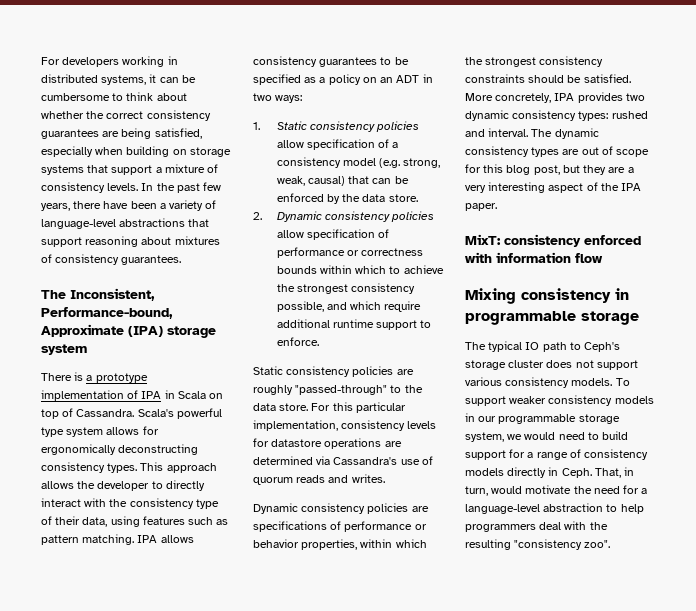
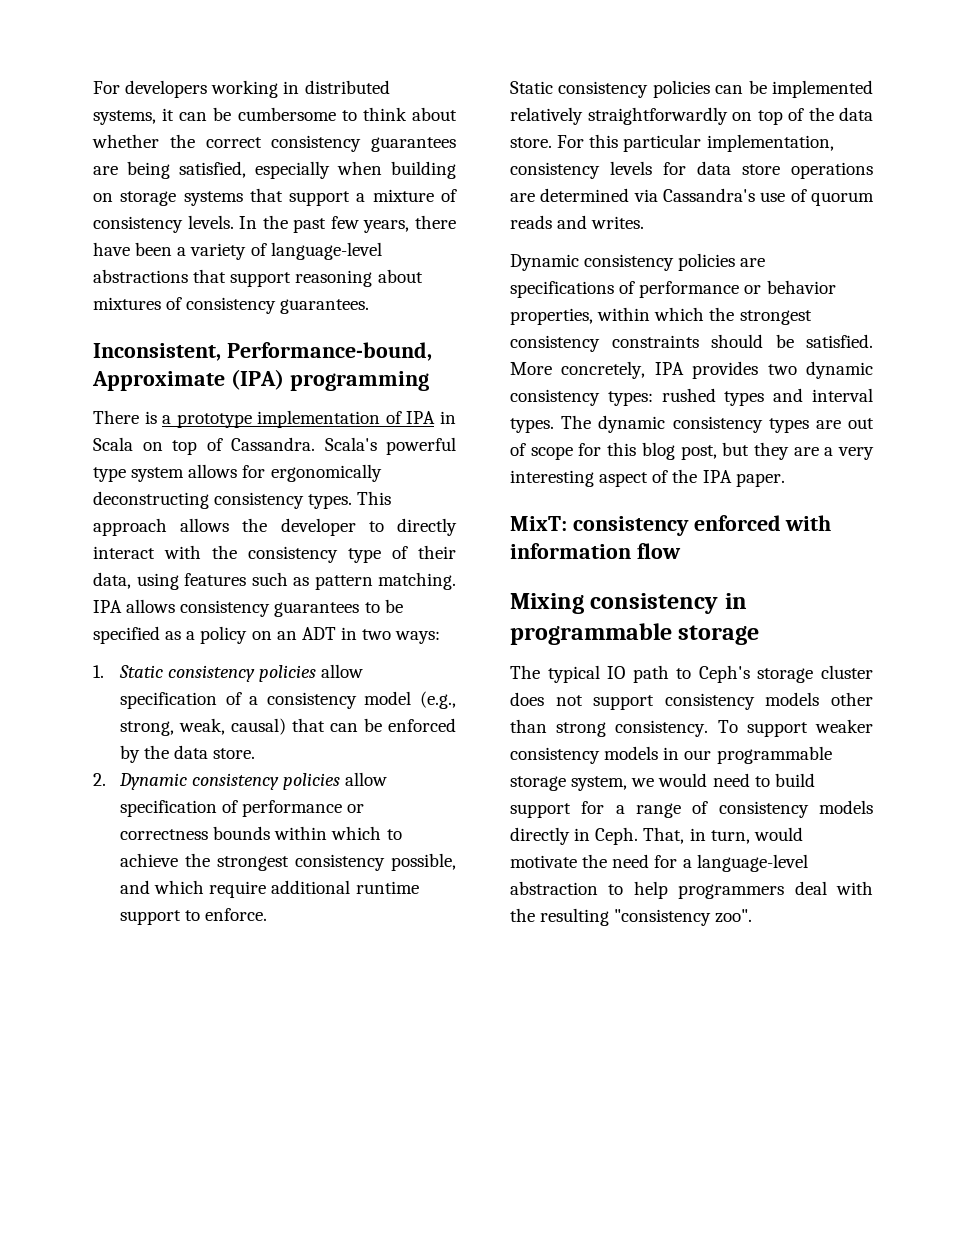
[41,290,66,299] The -> (370, 306) none
[167,326,216,338] [41,344,87,355] storage system -> [289,371,429,391] programming
[379,158,401,168] (e.g. -> [420,691,457,709] (e.g.,
[396,369,414,375] [253,385,402,395] are roughly "passed-through" to -> [715,80,873,98] [510,107,804,125] can be implemented relatively straightforwardly on top of
[271,439,323,447] datastore -> [697,161,780,175] data store
[465,128,529,137] and interval. -> [724,388,873,406] [510,418,554,433] types and interval types.
[465,377,613,388] various consistency models. -> [664,692,873,710] [510,719,709,737] consistency models other than strong consistency.

